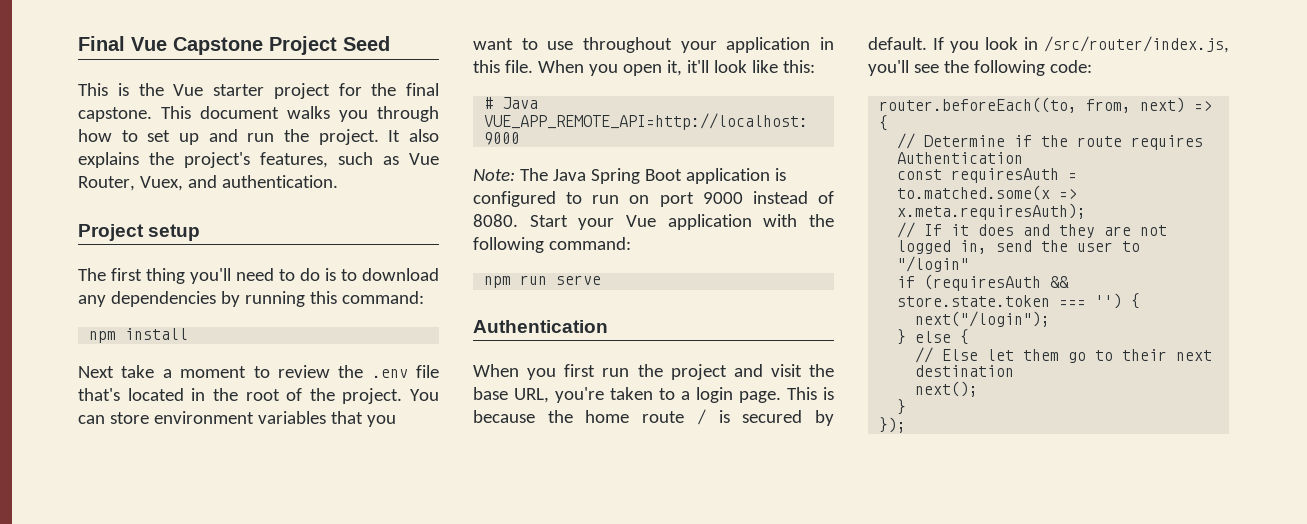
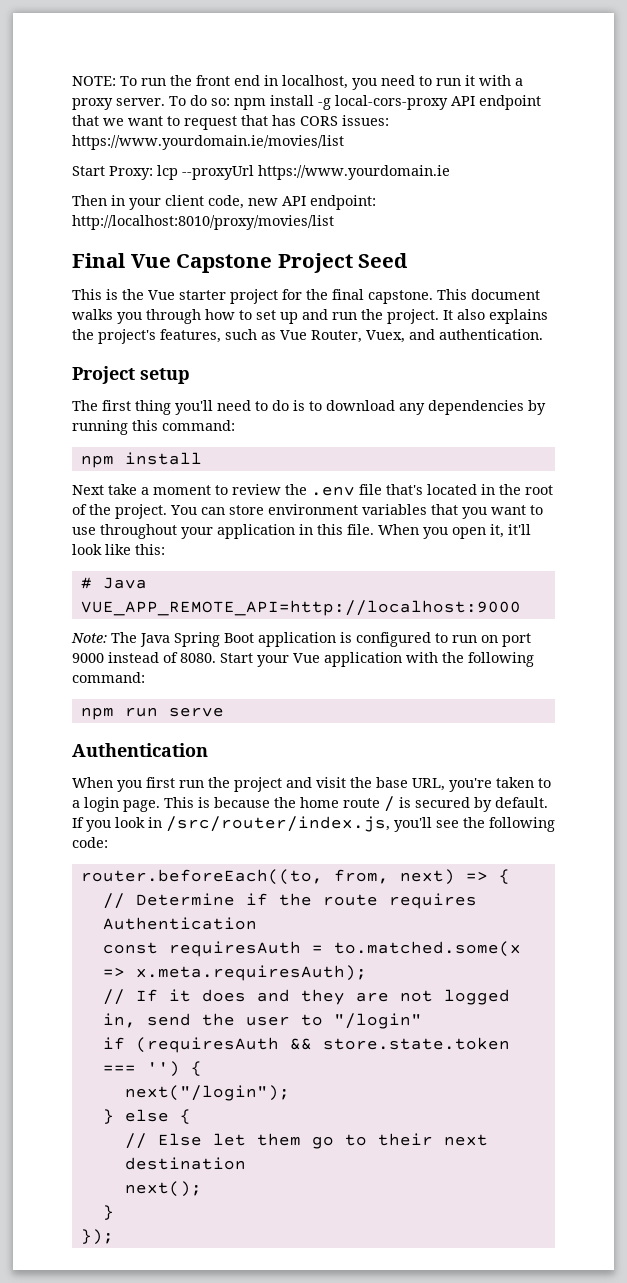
(78, 43) none -> [72,75,523,90] [72,95,541,110] [72,115,389,130] [72,135,344,150] [72,165,450,180] [72,195,376,210] [72,215,334,230] NOTE: To run the front end in localhost, you need to run it with a proxy server. To do so: npm install -g local-cors-proxy API endpoint that we want to request that has CORS issues: https://www.yourdomain.ie/movies/list // Start Proxy: lcp --proxyUrl https://www.yourdomain.ie // Then in your client code, new API endpoint: http://localhost:8010/proxy/movies/list //

